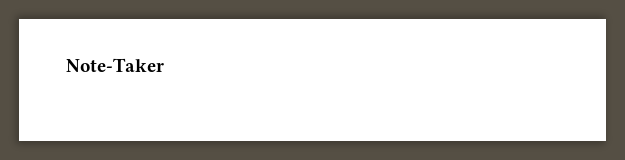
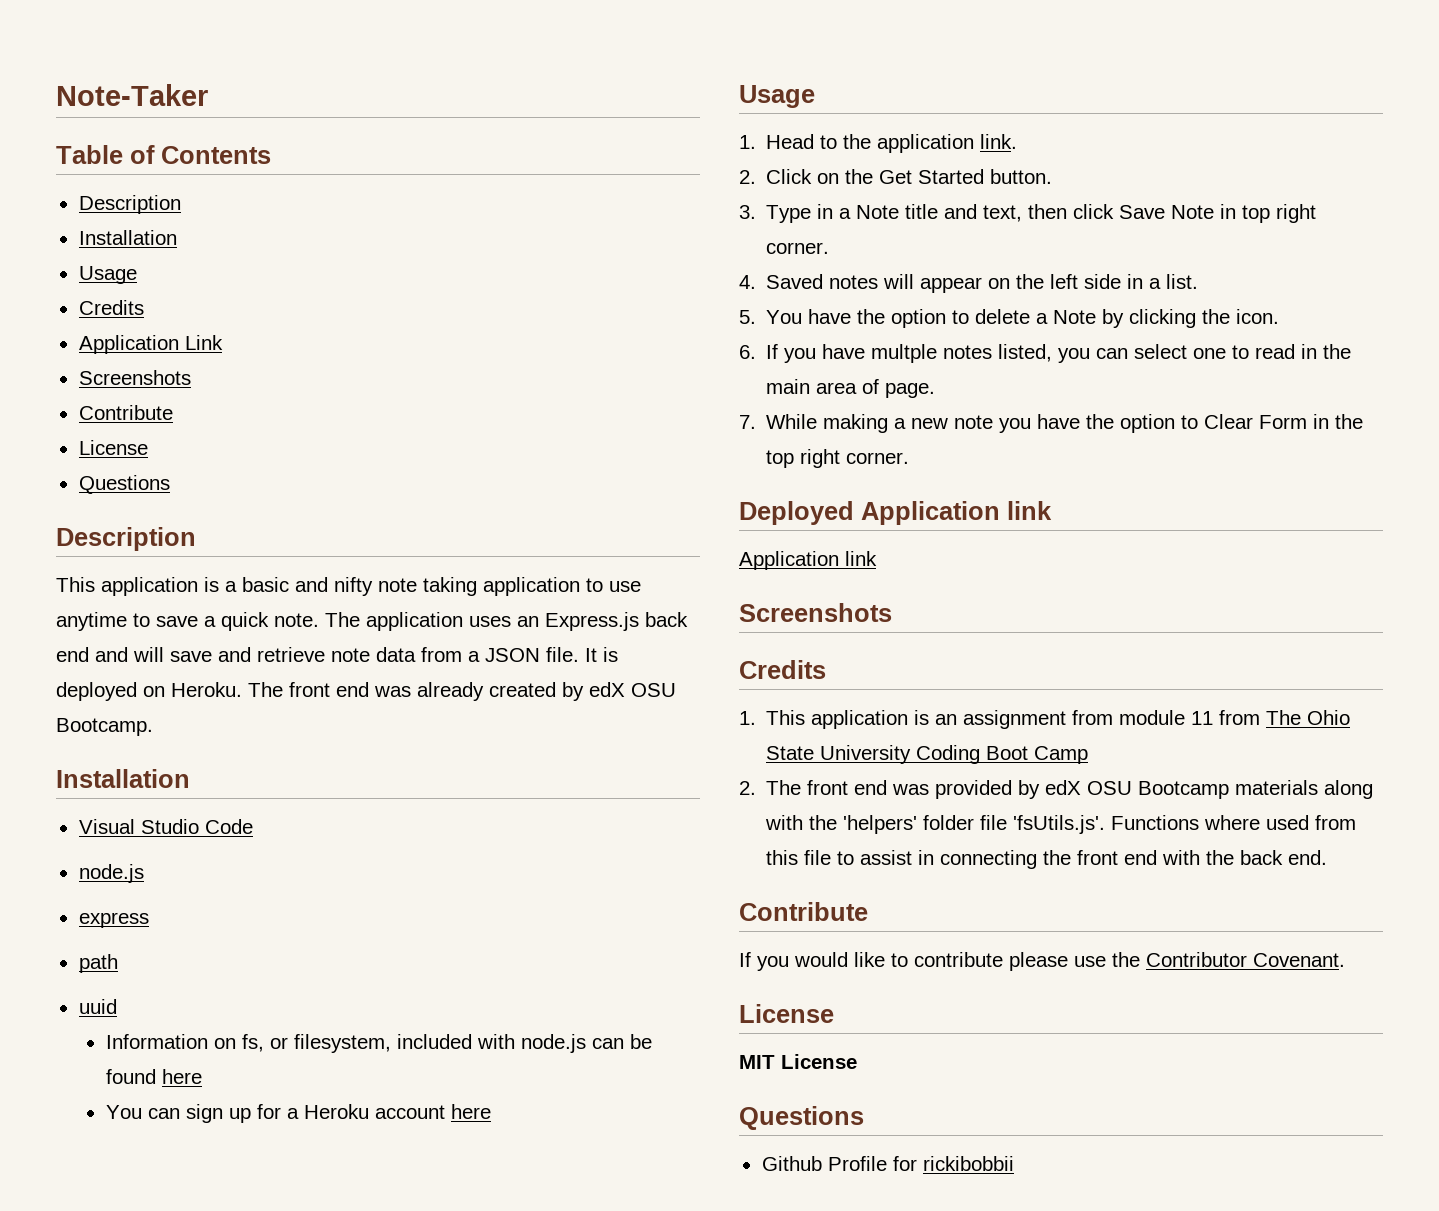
(164, 65) none -> [56,145,271,164] [78,195,181,214] [78,230,177,245] [78,266,137,284] [78,300,144,315] [78,335,223,354] [78,370,191,385] [78,405,173,420] [78,440,148,455] [78,475,170,494] [56,527,196,551] [56,577,641,596] [56,612,688,631] [56,647,618,662] [56,682,676,701] [56,718,153,736] [56,769,190,788] [78,819,253,834] [78,864,144,883] [78,912,149,928] [78,954,118,973] [78,999,117,1014] [105,1034,652,1053] [105,1069,202,1084] [105,1104,491,1123] [739,85,815,108] [739,134,1018,153] [739,169,1053,184] [739,204,1317,223] [766,242,830,254] [739,274,1199,293] [739,309,1280,328] [739,344,1352,363] [766,379,936,398] [739,414,1364,433] [766,449,910,468] [739,501,1052,525] [739,551,877,570] [739,603,892,622] [739,660,826,679] [739,710,1351,729] [766,745,1089,764] [739,780,1374,799] [765,815,1357,834] [766,850,1328,869] [739,902,868,921] [739,952,1345,971] [739,1004,834,1023] [739,1054,857,1069] [739,1106,864,1130] [761,1156,1014,1171] // Table of Contents // Description // Installation // Usage // Credits // Application Link // Screenshots // Contribute // License // Questions // Description // This application is a basic and nifty note taking application to use anytime to save a quick note. The application uses an Express.js back end and will save and retrieve note data from a JSON file. It is deployed on Heroku. The front end was already created by edX OSU Bootcamp. // Installation // Visual Studio Code // node.js // express // path // uuid // Information on fs, or filesystem, included with node.js can be found here // You can sign up for a Heroku account here // Usage // 1. Head to the application link. // 2. Click on the Get Started button. // 3. Type in a Note title and text, then click Save Note in top right corner. // 4. Saved notes will appear on the left side in a list. // 5. You have the option to delete a Note by clicking the icon. // 6. If you have multple notes listed, you can select one to read in the main area of page. // 7. While making a new note you have the option to Clear Form in the top right corner. // Deployed Application link // Application link // Screenshots // Credits // 1. This application is an assignment from module 11 from The Ohio State University Coding Boot Camp // 2. The front end was provided by edX OSU Bootcamp materials along with the 'helpers' folder file 'fsUtils.js'. Functions where used from this file to assist in connecting the front end with the back end. // Contribute // If you would like to contribute please use the Contributor Covenant. // License // MIT License // Questions // Github Profile for rickibobbii

